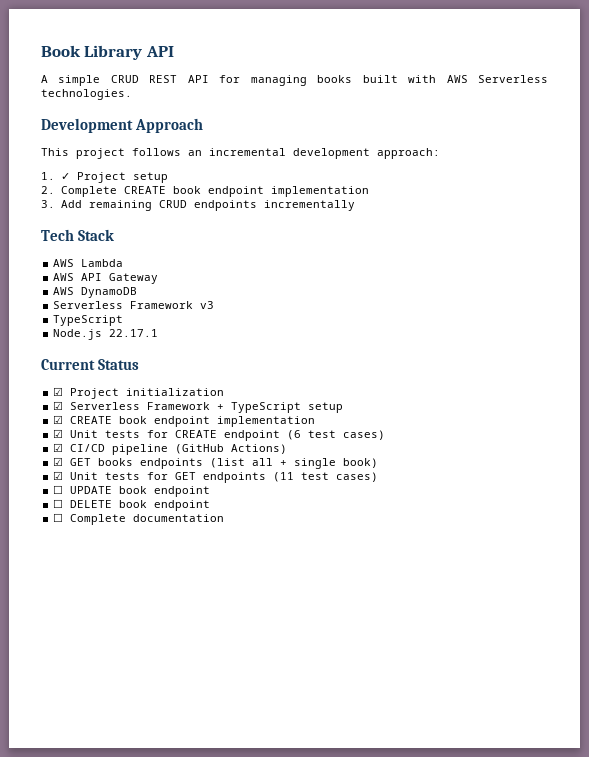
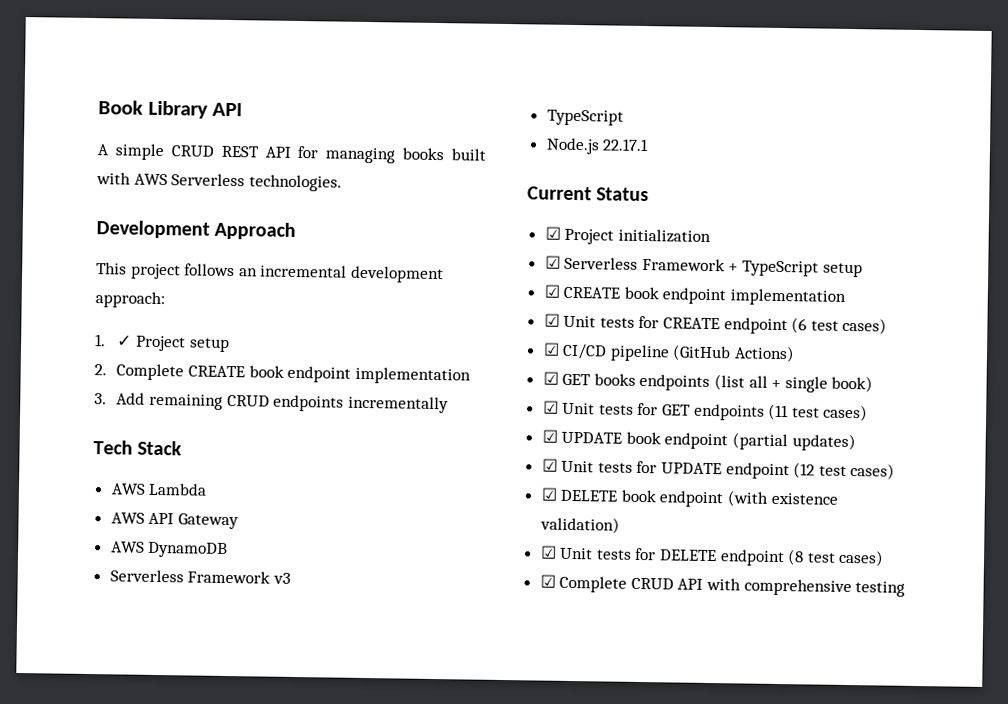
[53,485,64,494] ☐ -> [541,429,558,443] ☑
[53,499,211,511] [53,513,225,525] // ☐ DELETE book endpoint // ☐ Complete documentation -> [732,432,856,452] [541,458,896,480] [540,487,838,508] [539,516,620,534] [540,545,885,567] [539,574,906,597] (partial updates) // ☑ Unit tests for UPDATE endpoint (12 test cases) // ☑ DELETE book endpoint (with existence validation) // ☑ Unit tests for DELETE endpoint (8 test cases) // ☑ Complete CRUD API with comprehensive testing

